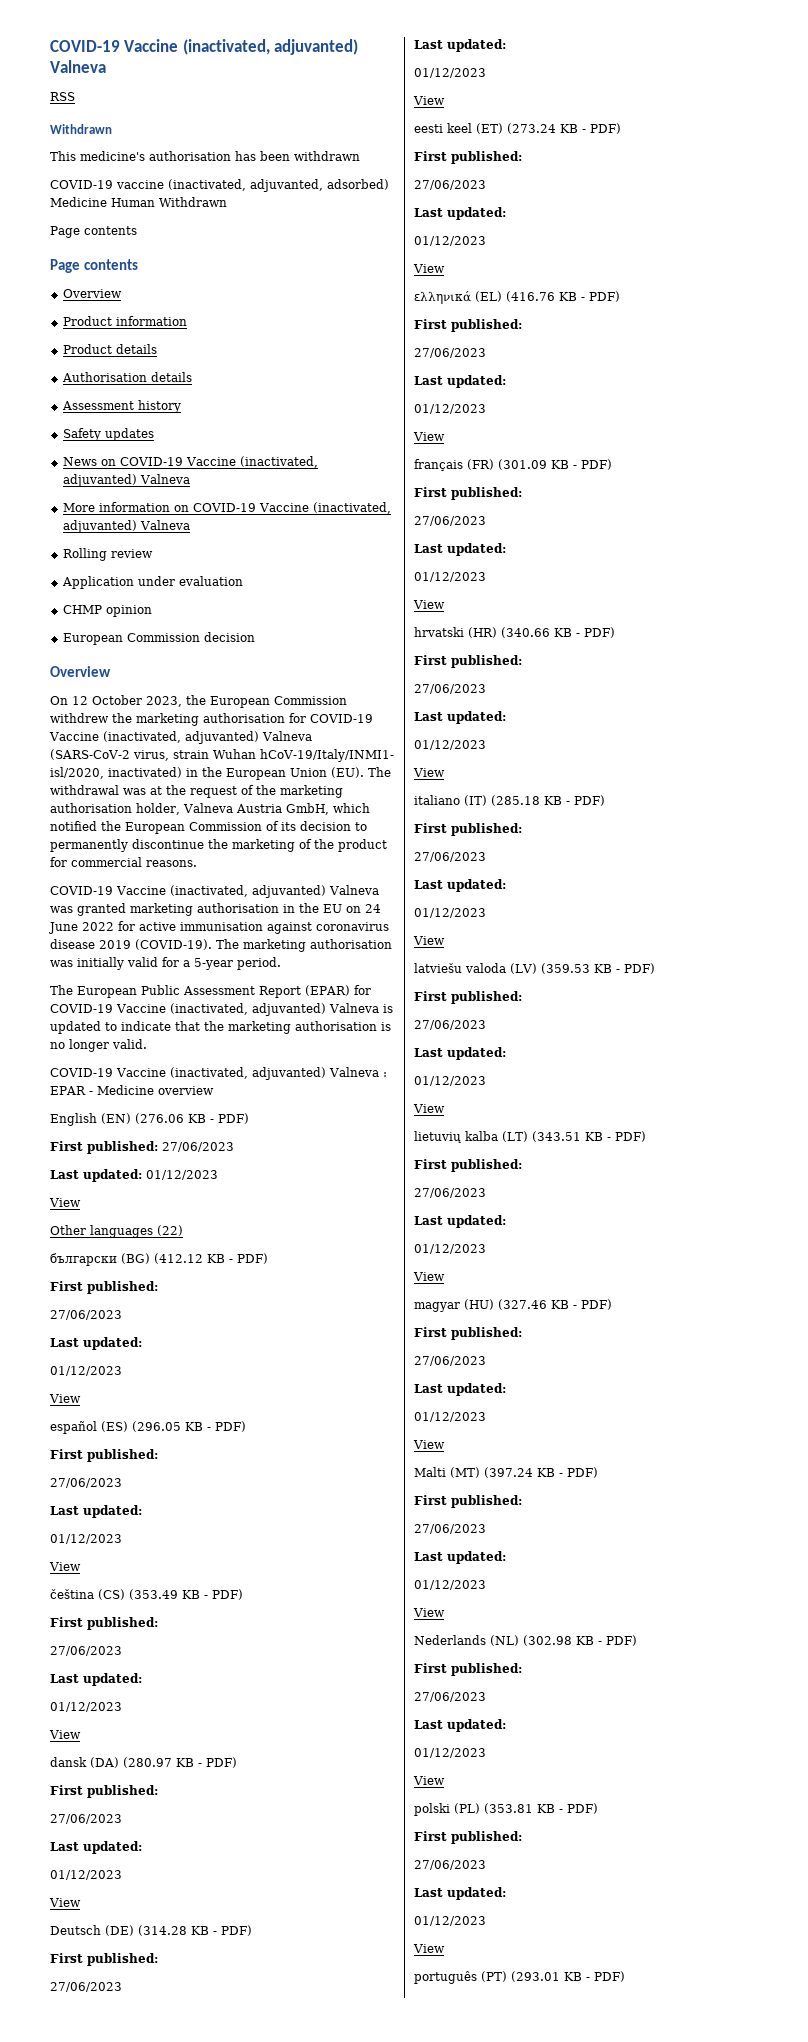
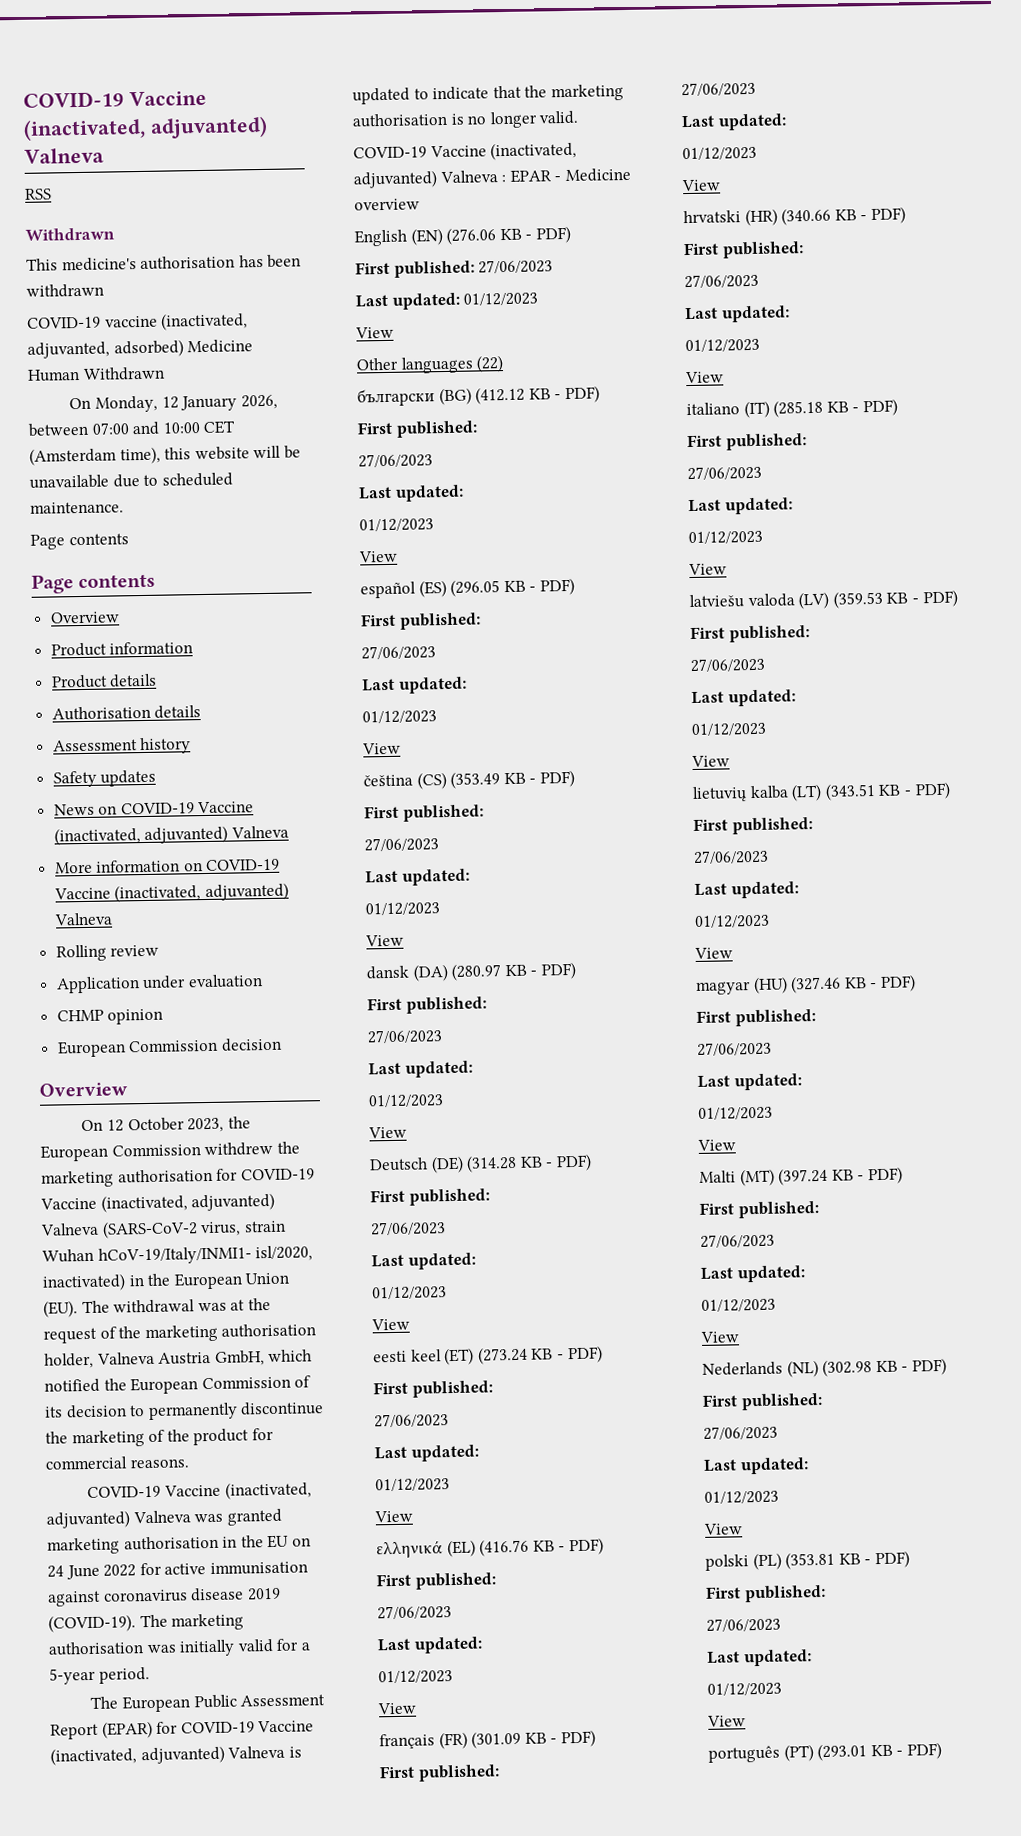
(227, 202) none -> [69,394,278,413] [28,420,237,437] [29,445,301,466] [29,472,233,489] [30,501,124,514] // On Monday, 12 January 2026, between 07:00 and 10:00 CET (Amsterdam time), this website will be unavailable due to scheduled maintenance.

